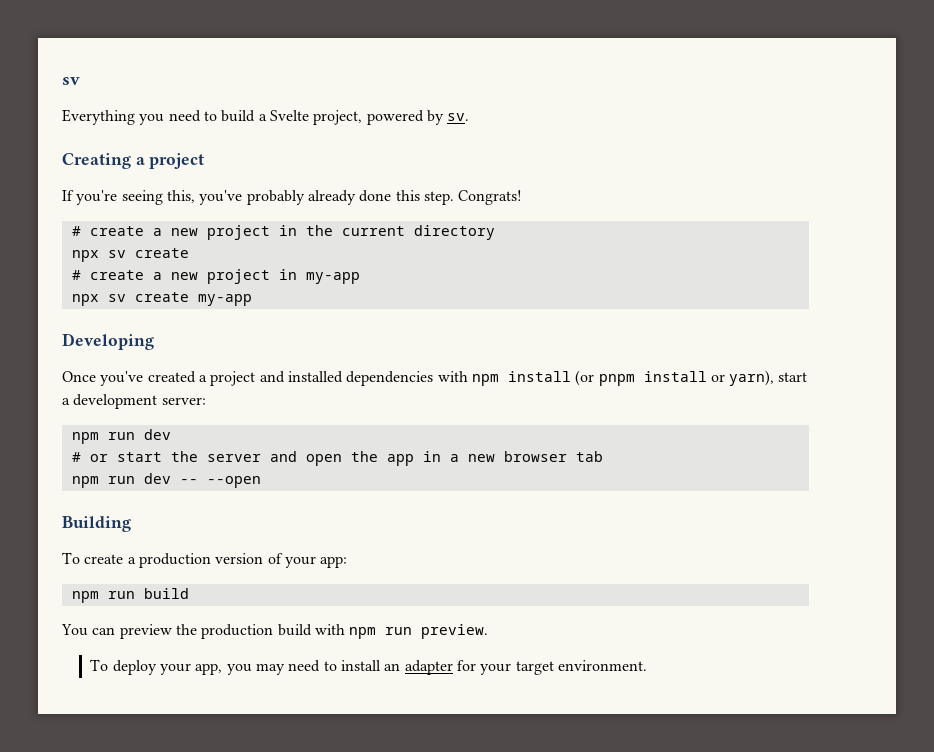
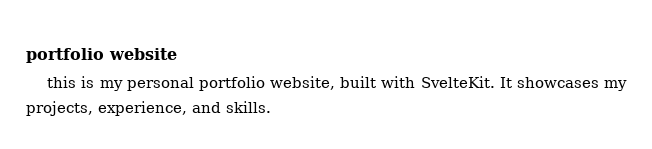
[62,77,80,85] [62,109,470,125] [62,153,205,169] [62,190,523,205] [71,225,495,240] [71,248,189,262] [71,269,360,284] [71,292,252,306] [62,333,154,350] [62,370,808,386] [62,394,206,409] [71,429,171,444] [71,451,603,466] [71,473,261,488] [62,516,131,532] [62,552,348,568] [71,588,189,603] [61,624,489,639] [90,659,647,675] sv // Everything you need to build a Svelte project, powered by sv. // Creating a project // If you're seeing this, you've probably already done this step. Congrats! // # create a new project in the current directory // npx sv create // # create a new project in my-app // npx sv create my-app // Developing // Once you've created a project and installed dependencies with npm install (or pnpm install or yarn), start a development server: // npm run dev // # or start the server and open the app in a new browser tab // npm run dev -- --open // Building // To create a production version of your app: // npm run build // You can preview the production build with npm run preview. // To deploy your app, you may need to install an adapter for your target environment. -> [26,48,177,63] [47,76,628,91] [26,101,271,116] portfolio website // this is my personal portfolio website, built with SvelteKit. It showcases my projects, experience, and skills.

